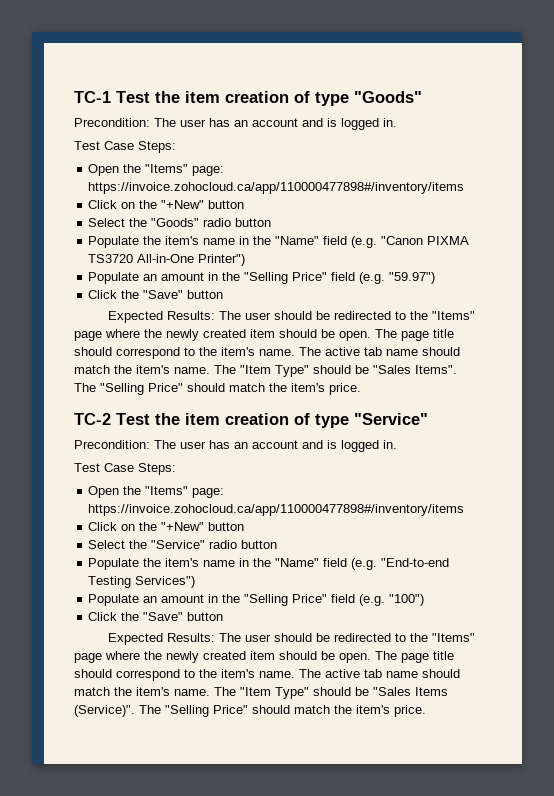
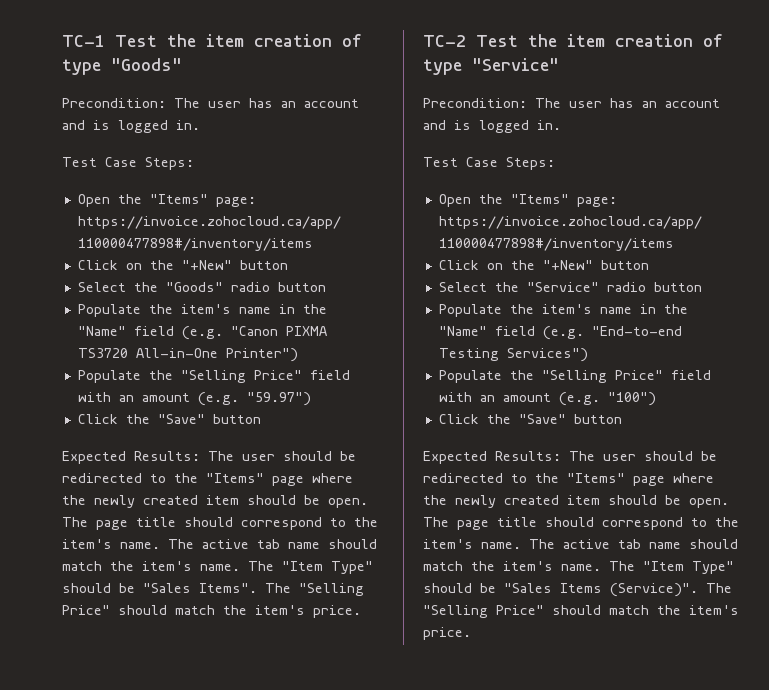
[143,272,356,284] an amount in the "Selling Price" field -> [148,370,350,383] [77,392,190,402] the "Selling Price" field with an amount
[143,594,356,606] an amount in the "Selling Price" field -> [509,370,711,383] [438,392,551,402] the "Selling Price" field with an amount

